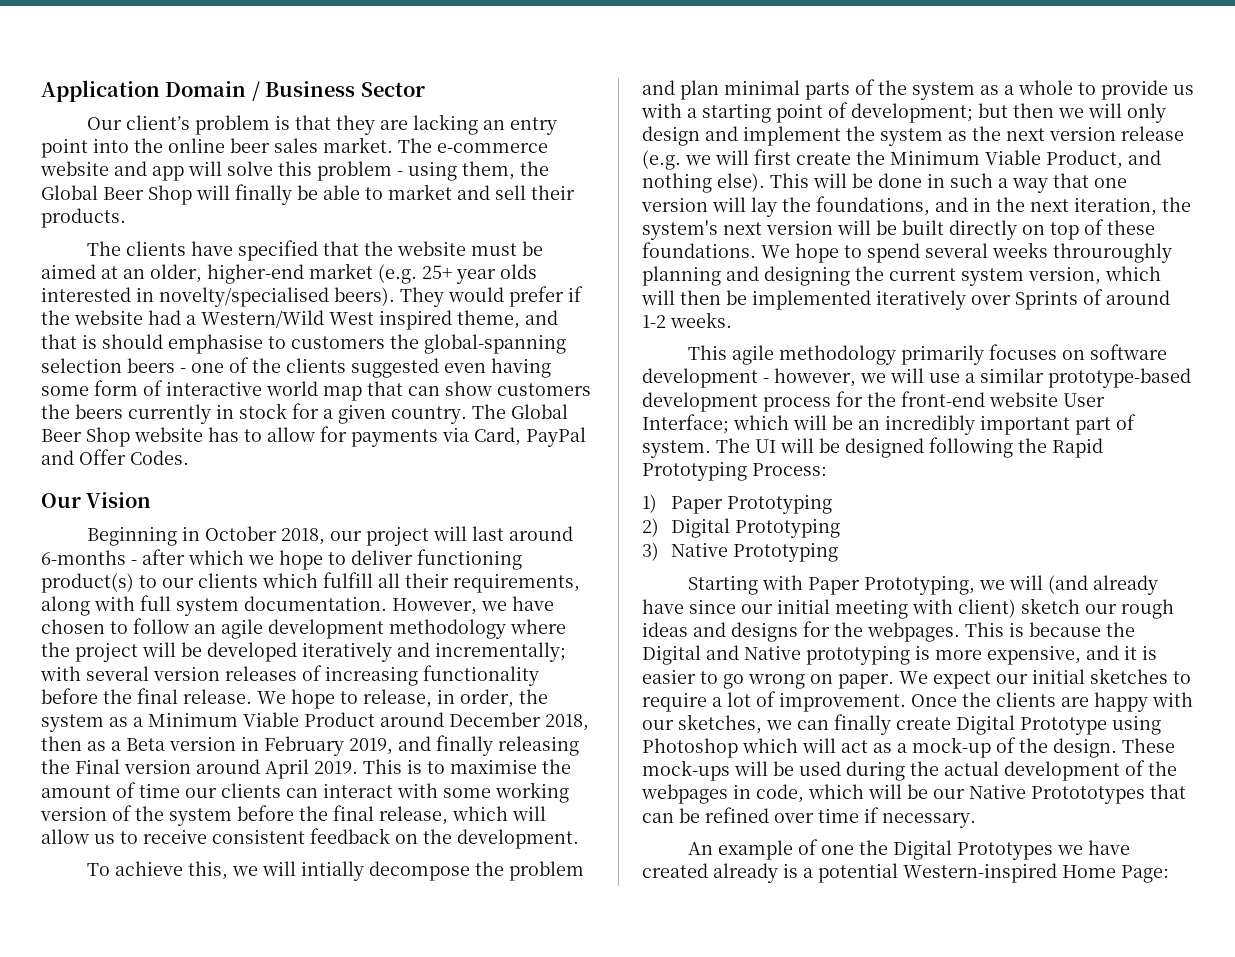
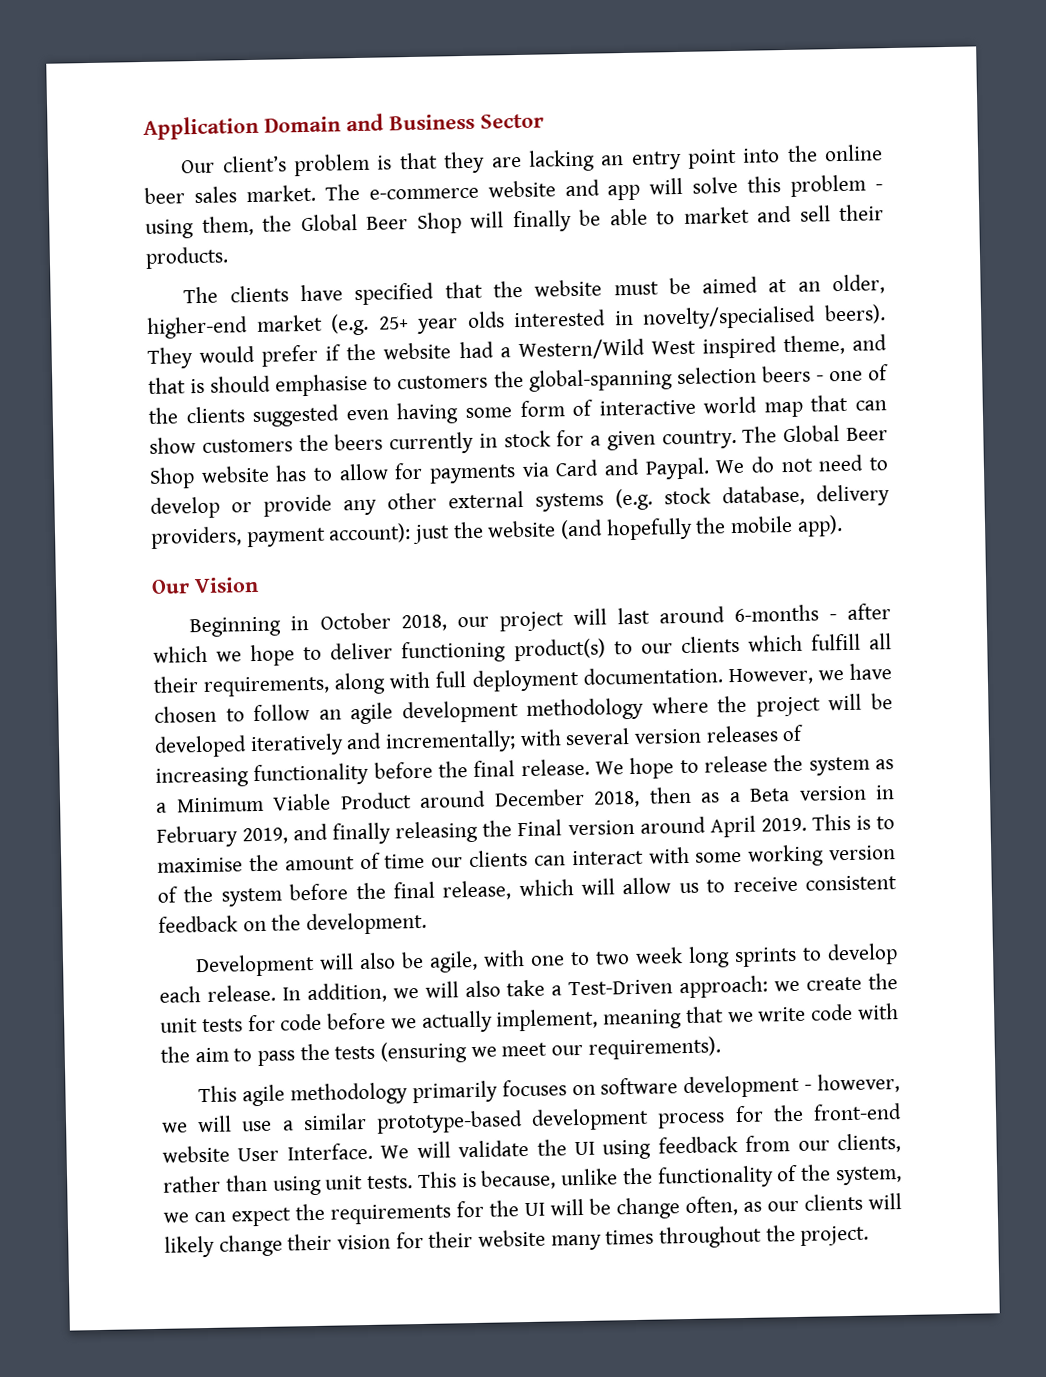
[251,81,260,101] / -> [346,113,384,132] and
[474,427,586,447] [41,449,189,465] Card, PayPal and Offer Codes. -> [555,454,888,480] [150,484,890,519] [150,515,843,549] Card and Paypal. We do not need to develop or provide any other external systems (e.g. stock database, delivery providers, payment account): just the website (and hopefully the mobile app).
[176,598,239,616] system -> [471,668,580,692] deployment
[363,689,514,708] release, in order, -> [704,755,768,773] release
[86,861,584,881] [642,79,1194,100] [641,102,1166,123] [642,126,1184,146] [642,149,1161,170] [642,173,1127,193] [641,196,1191,217] [642,219,1155,240] [642,242,1172,263] [642,266,1161,286] [641,289,1170,310] [642,312,732,328] To achieve this, we will intially decompose the problem and plan minimal parts of the system as a whole to provide us with a starting point of development; but then we will only design and implement the system as the next version release (e.g. we will first create the Minimum Viable Product, and nothing else). This will be done in such a way that one version will lay the foundations, and in the next iteration, the system's next version will be built directly on top of these foundations. We hope to spend several weeks throuroughly planning and designing the current system version, which will then be implemented iteratively over Sprints of around 1-2 weeks. -> [195,943,898,978] [159,973,898,1004] [160,1003,899,1033] [160,1036,721,1067] Development will also be agile, with one to two week long sprints to develop each release. In addition, we will also take a Test-Driven approach: we create the unit tests for code before we actually implement, meaning that we write code with the aim to pass the tests (ensuring we meet our requirements).
[642,414,1136,435] [642,437,1103,458] [642,461,827,481] [642,494,833,514] [642,518,841,538] [642,542,839,562] [687,575,1158,595] [642,598,1174,619] [642,621,1135,642] [642,645,1157,665] [642,668,1191,689] [642,691,1193,712] [642,714,1161,735] [642,737,1175,758] [642,760,1177,781] [641,784,1186,804] [642,807,976,828] [687,839,1130,860] [642,863,1169,883] Interface; which will be an incredibly important part of system. The UI will be designed following the Rapid Prototyping Process: // 1) Paper Prototyping // 2) Digital Prototyping // 3) Native Prototyping // Starting with Paper Prototyping, we will (and already have since our initial meeting with client) sketch our rough ideas and designs for the webpages. This is because the Digital and Native prototyping is more expensive, and it is easier to go wrong on paper. We expect our initial sketches to require a lot of improvement. Once the clients are happy with our sketches, we can finally create Digital Prototype using Photoshop which will act as a mock-up of the design. These mock-ups will be used during the actual development of the webpages in code, which will be our Native Protototypes that can be refined over time if necessary. // An example of one the Digital Prototypes we have created already is a potential Western-inspired Home Page: -> [286,1133,901,1161] [163,1164,902,1196] [163,1193,902,1227] [164,1225,870,1258] Interface. We will validate the UI using feedback from our clients, rather than using unit tests. This is because, unlike the functionality of the system, we can expect the requirements for the UI will be change often, as our clients will likely change their vision for their website many times throughout the project.

